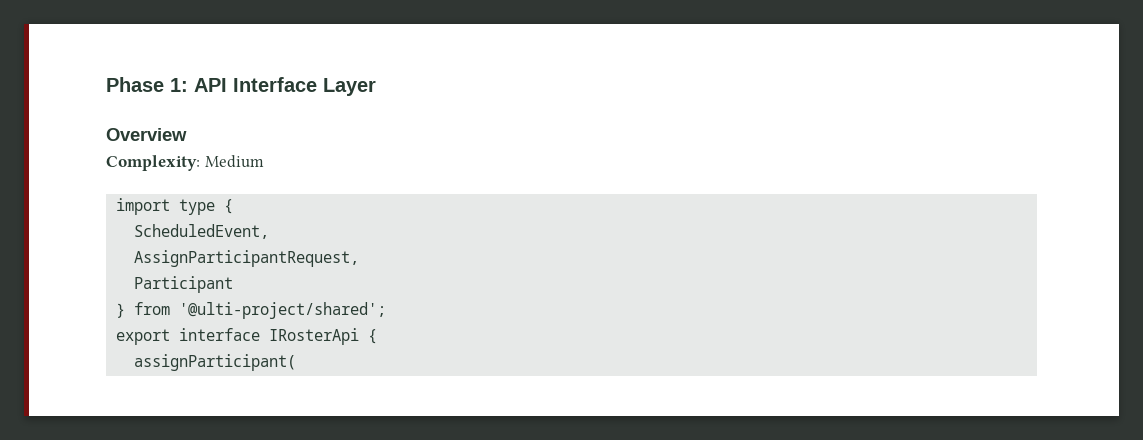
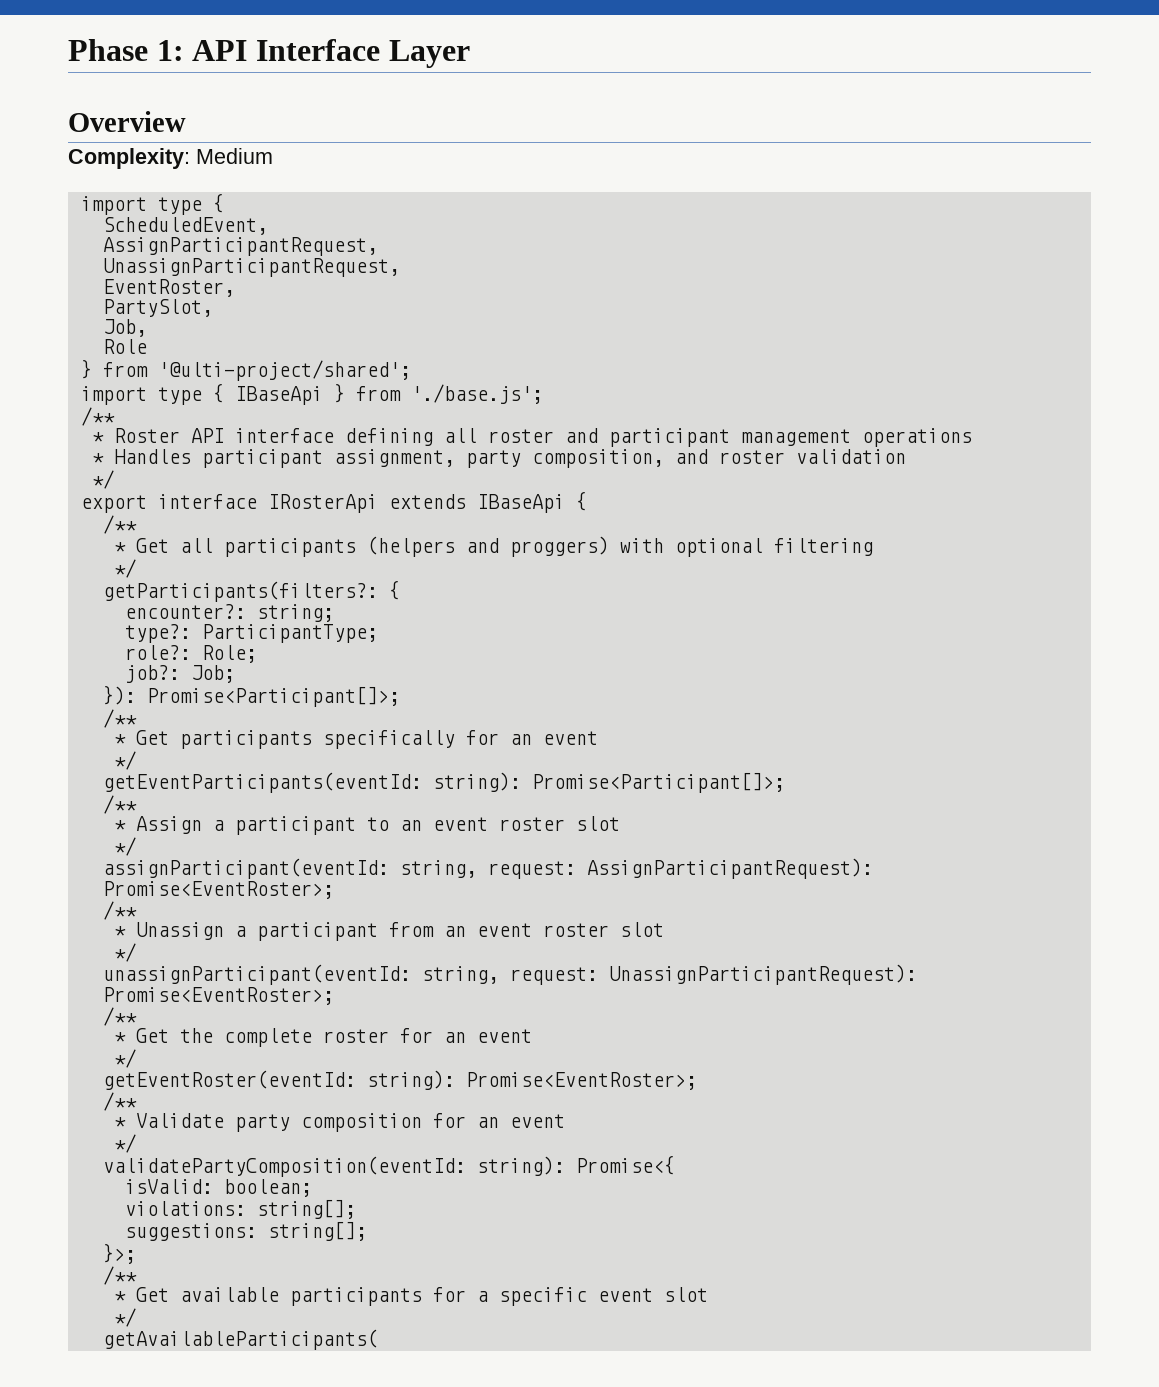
[134,276,234,293] [116,302,387,319] Participant // } from '@ulti-project/shared'; -> [102,258,400,277] [102,279,235,297] [102,299,213,317] [102,319,147,337] [102,339,147,354] [80,359,411,381] [80,383,543,405] [80,407,115,426] [91,428,972,447] [91,449,906,468] [91,470,114,489] UnassignParticipantRequest, // EventRoster, // PartySlot, // Job, // Role // } from '@ulti-project/shared'; // import type { IBaseApi } from './base.js'; // /** // * Roster API interface defining all roster and participant management operations // * Handles participant assignment, party composition, and roster validation // */
[368,329,378,344] [134,354,297,371] { // assignParticipant( -> [388,491,587,513] [102,515,137,534] [113,536,873,557] [113,559,136,578] [102,580,400,602] [124,604,334,622] [124,624,378,643] [124,645,257,663] [124,665,235,683] [102,685,400,707] [102,709,137,728] [113,730,598,749] [113,751,136,770] [102,772,785,793] [102,795,137,814] [113,816,620,835] [113,837,136,856] [102,858,873,879] [102,881,334,899] [102,901,137,920] [113,922,664,941] [113,943,136,962] [102,964,917,985] [102,987,334,1005] [102,1007,137,1026] [113,1028,532,1047] [113,1049,136,1068] [102,1070,697,1090] [102,1092,137,1111] [113,1113,565,1132] [113,1134,136,1153] [102,1155,675,1177] [124,1179,312,1197] [124,1199,356,1219] [124,1221,367,1241] [102,1243,136,1264] [102,1266,137,1285] [113,1287,708,1306] [113,1308,136,1327] [102,1329,378,1350] extends IBaseApi { // /** // * Get all participants (helpers and proggers) with optional filtering // */ // getParticipants(filters?: { // encounter?: string; // type?: ParticipantType; // role?: Role; // job?: Job; // }): Promise<Participant[]>; // /** // * Get participants specifically for an event // */ // getEventParticipants(eventId: string): Promise<Participant[]>; // /** // * Assign a participant to an event roster slot // */ // assignParticipant(eventId: string, request: AssignParticipantRequest): Promise<EventRoster>; // /** // * Unassign a participant from an event roster slot // */ // unassignParticipant(eventId: string, request: UnassignParticipantRequest): Promise<EventRoster>; // /** // * Get the complete roster for an event // */ // getEventRoster(eventId: string): Promise<EventRoster>; // /** // * Validate party composition for an event // */ // validatePartyComposition(eventId: string): Promise<{ // isValid: boolean; // violations: string[]; // suggestions: string[]; // }>; // /** // * Get available participants for a specific event slot // */ // getAvailableParticipants(

